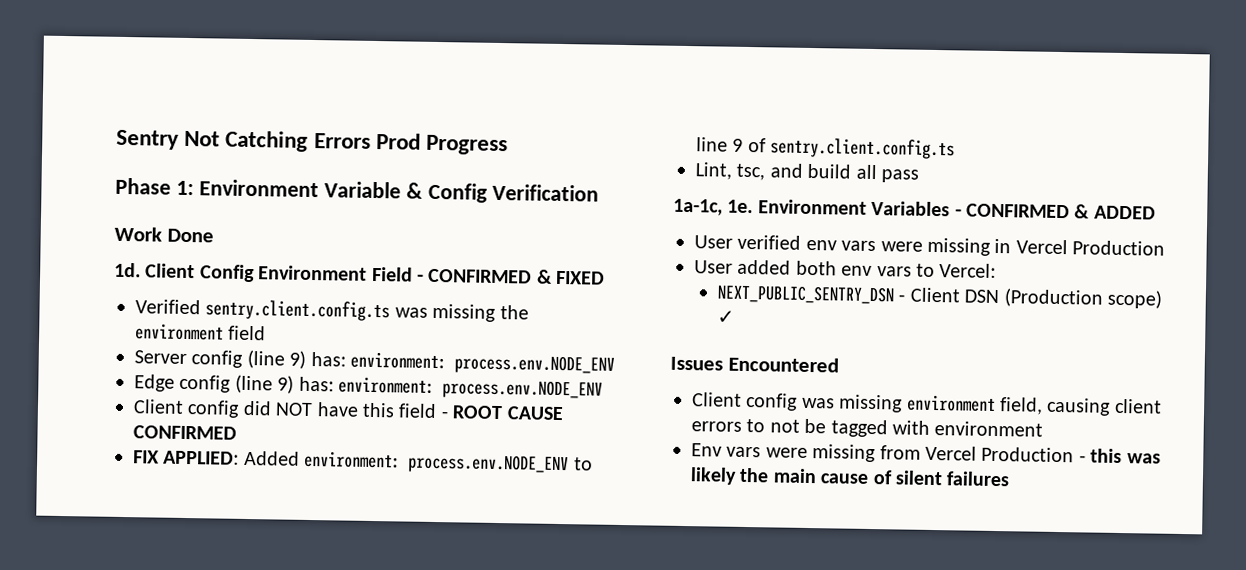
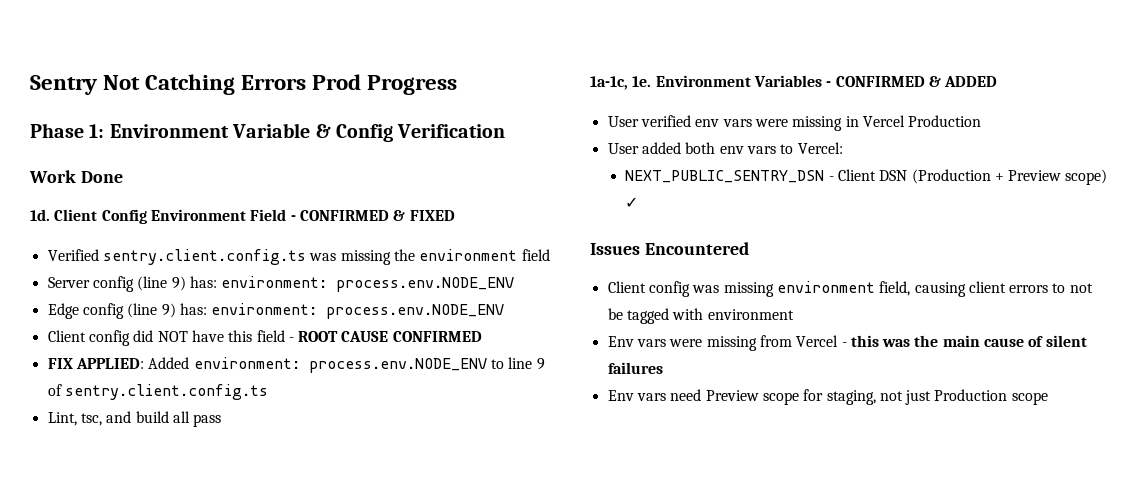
(1103, 298) none -> [994,170,1062,181] + Preview
[981,446,1075,463] Production -> (839, 341) none
[690,467,737,485] likely -> (911, 343) none
(1011, 479) none -> [607,389,1048,405] // Env vars need Preview scope for staging, not just Production scope

